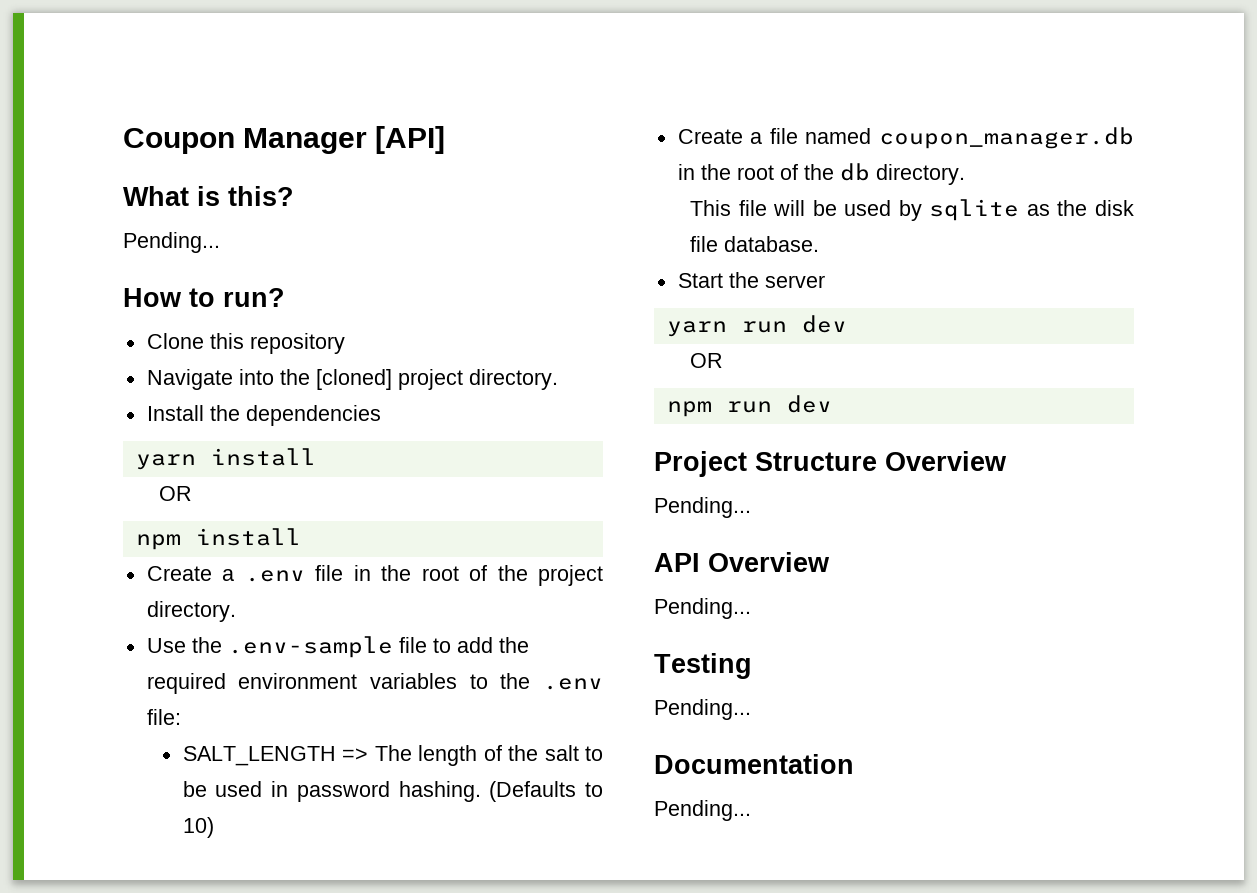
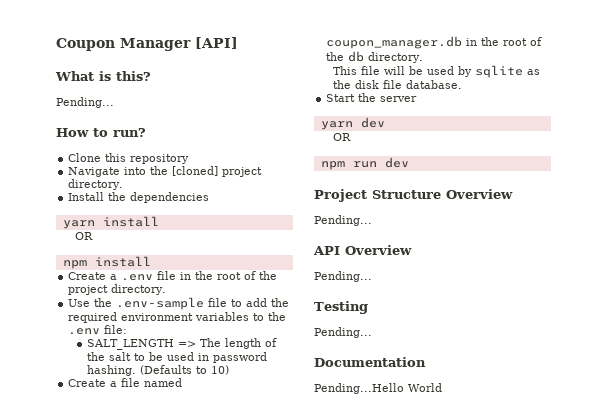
[741,321,787,333] run -> (353, 125) none
[654,800,751,821] Pending... -> [314,383,442,394] Pending...Hello World

